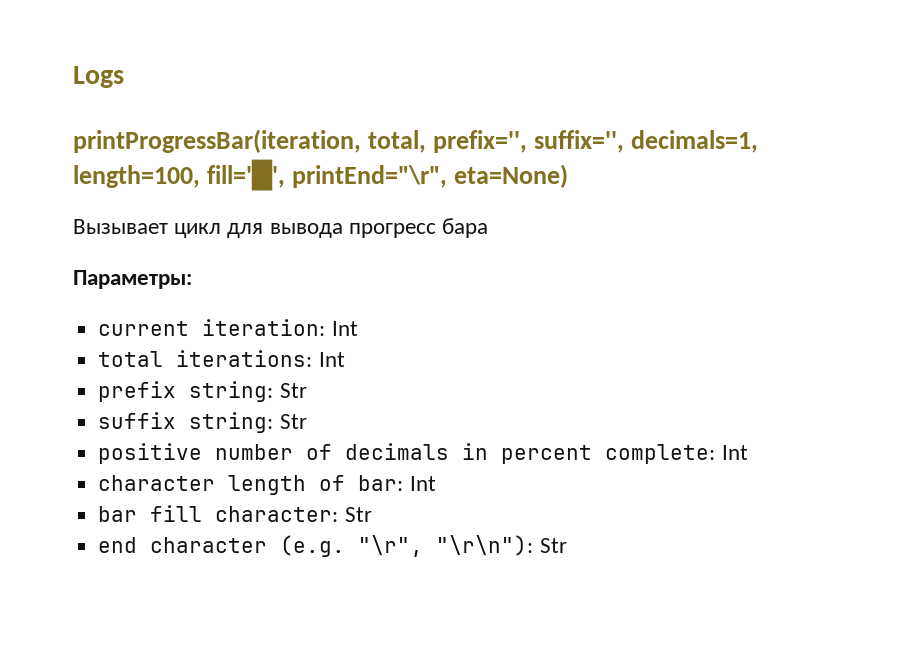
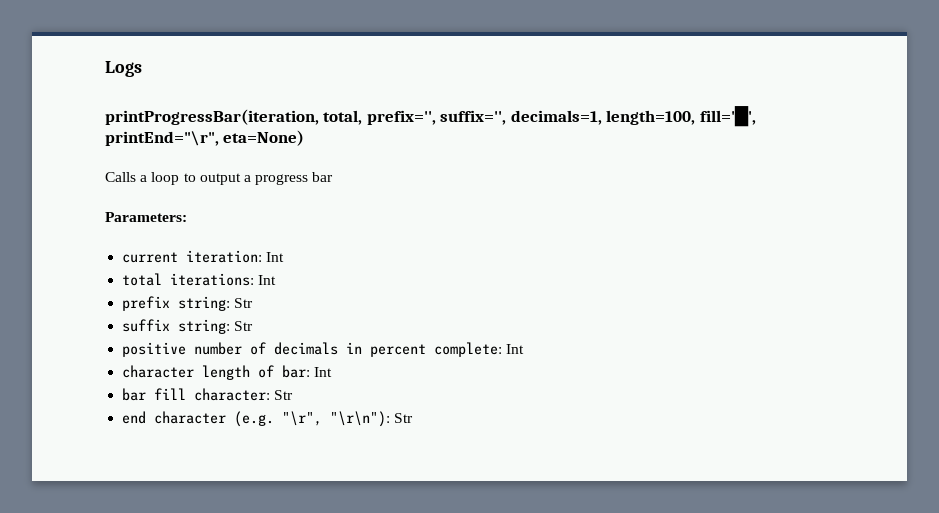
[73,218,489,238] [73,270,192,289] Вызывает цикл для вывода прогресс бара // Параметры: -> [105,172,334,185] [105,212,187,222] Calls a loop to output a progress bar // Parameters:

